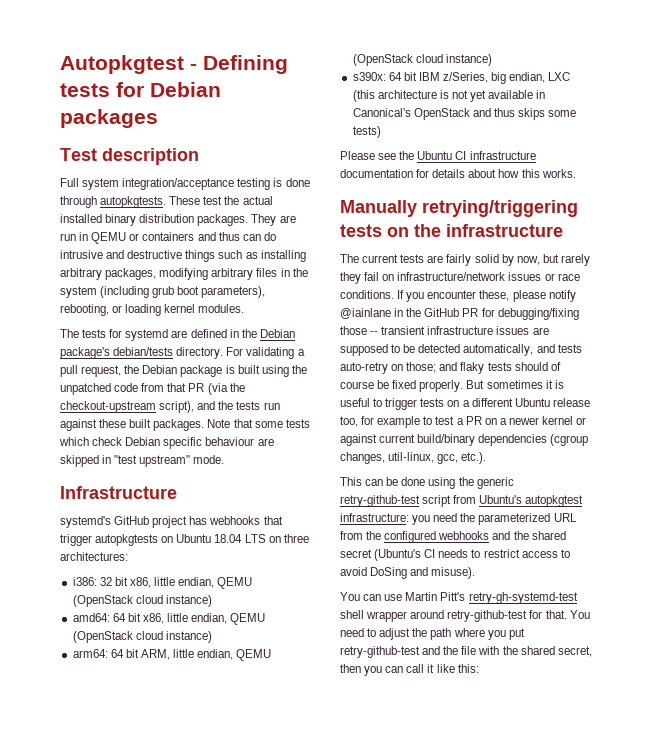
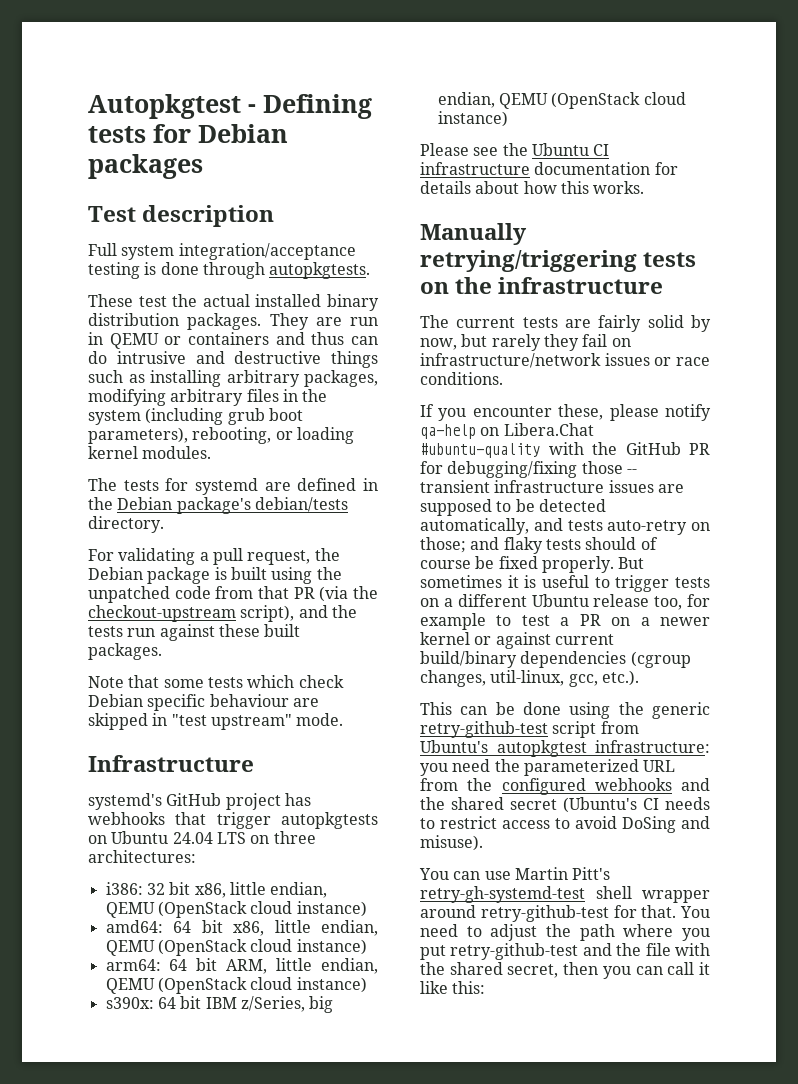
(167, 202) none -> (371, 270) //
(224, 353) none -> (164, 524) //
(205, 425) none -> (162, 651) //
[214,534,243,543] 18.04 -> [172,832,213,844] 24.04
[548,72,571,81] [352,90,546,102] [352,108,577,120] [352,126,381,138] LXC (this architecture is not yet available in Canonical's OpenStack and thus skips some tests) -> [498,92,686,109] [437,111,508,127] QEMU (OpenStack cloud instance)
(394, 294) none -> (503, 378) //
[340,308,404,319] @iainlane in -> [420,423,594,439] [420,442,584,458] qa-help on Libera.Chat #ubuntu-quality with

